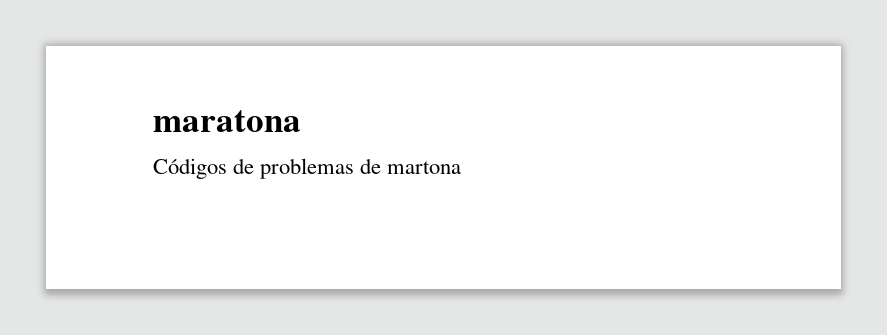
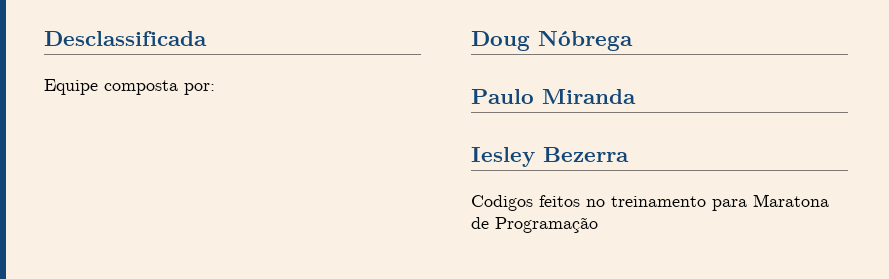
[153,110,301,132] [153,158,462,179] maratona // Códigos de problemas de martona -> [44,31,207,46] [44,79,215,95] [471,31,633,51] [471,89,636,104] [471,147,629,167] [471,194,829,211] [471,217,598,233] Desclassificada // Equipe composta por: // Doug Nóbrega // Paulo Miranda // Iesley Bezerra // Codigos feitos no treinamento para Maratona de Programação

